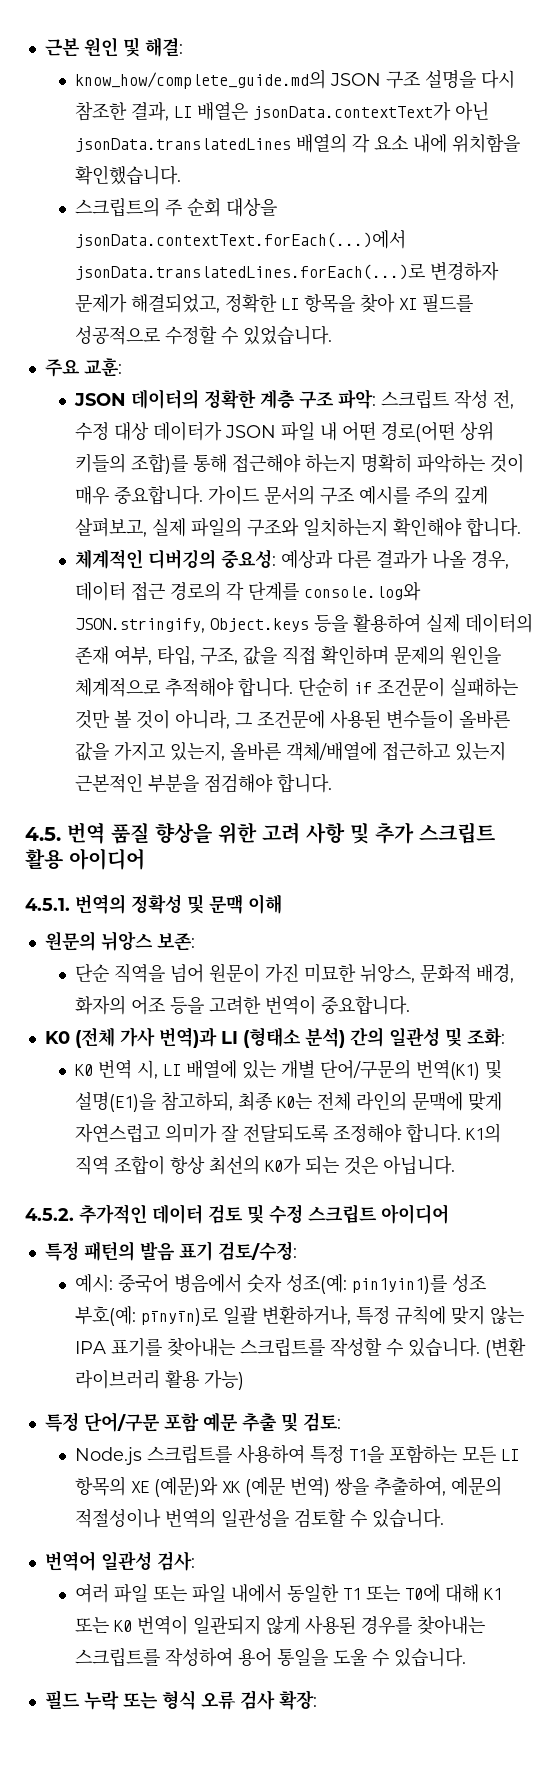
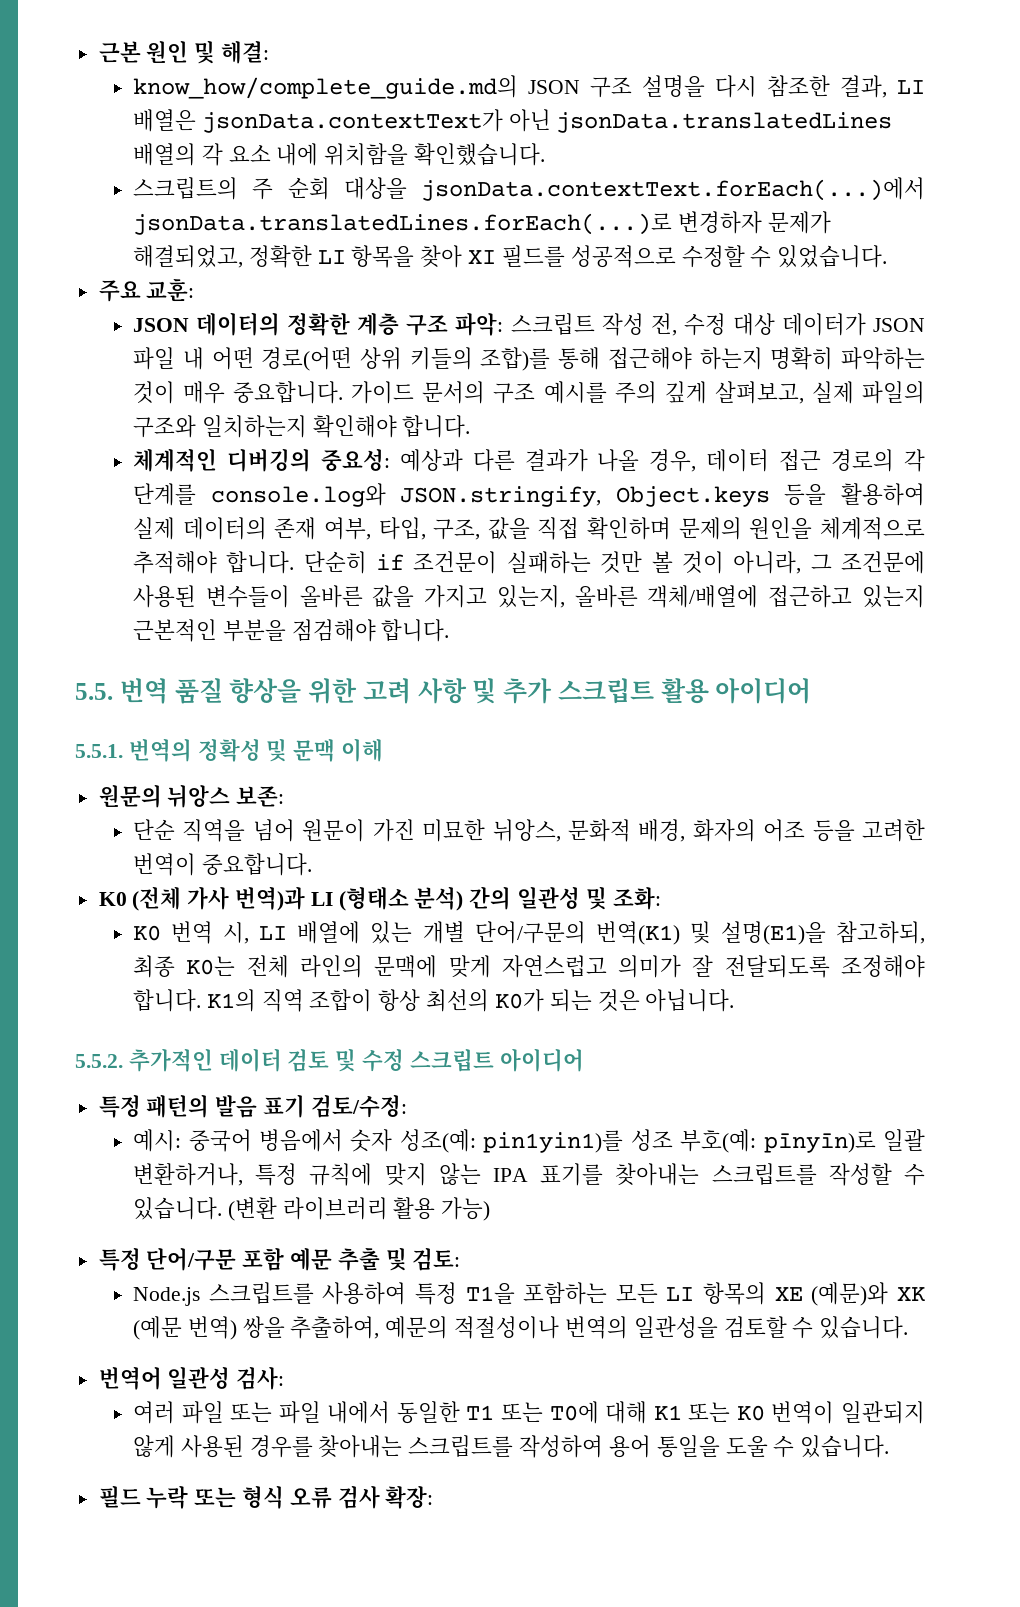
[25,827,61,841] 4.5. -> [75,683,113,700] 5.5.
[25,898,70,911] 4.5.1. -> [75,744,123,758] 5.5.1.
[25,1208,74,1221] 4.5.2. -> [75,1054,123,1068] 5.5.2.

